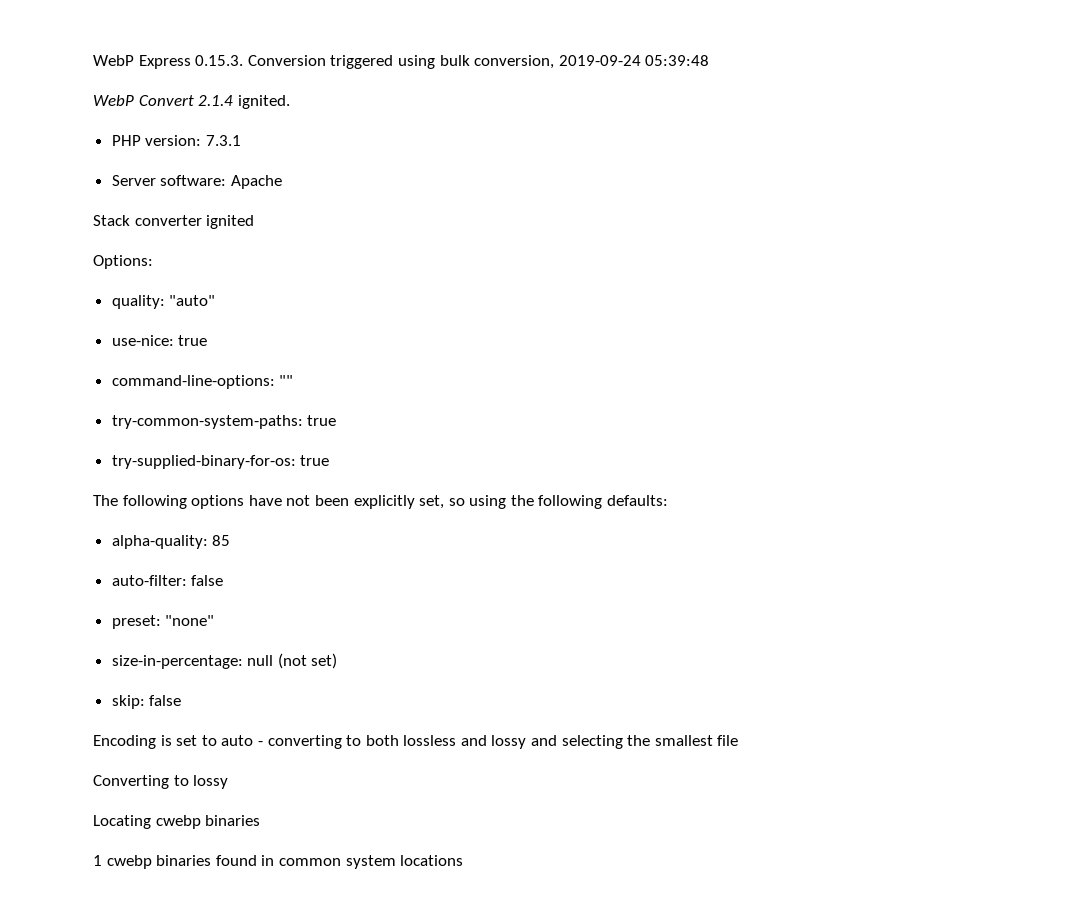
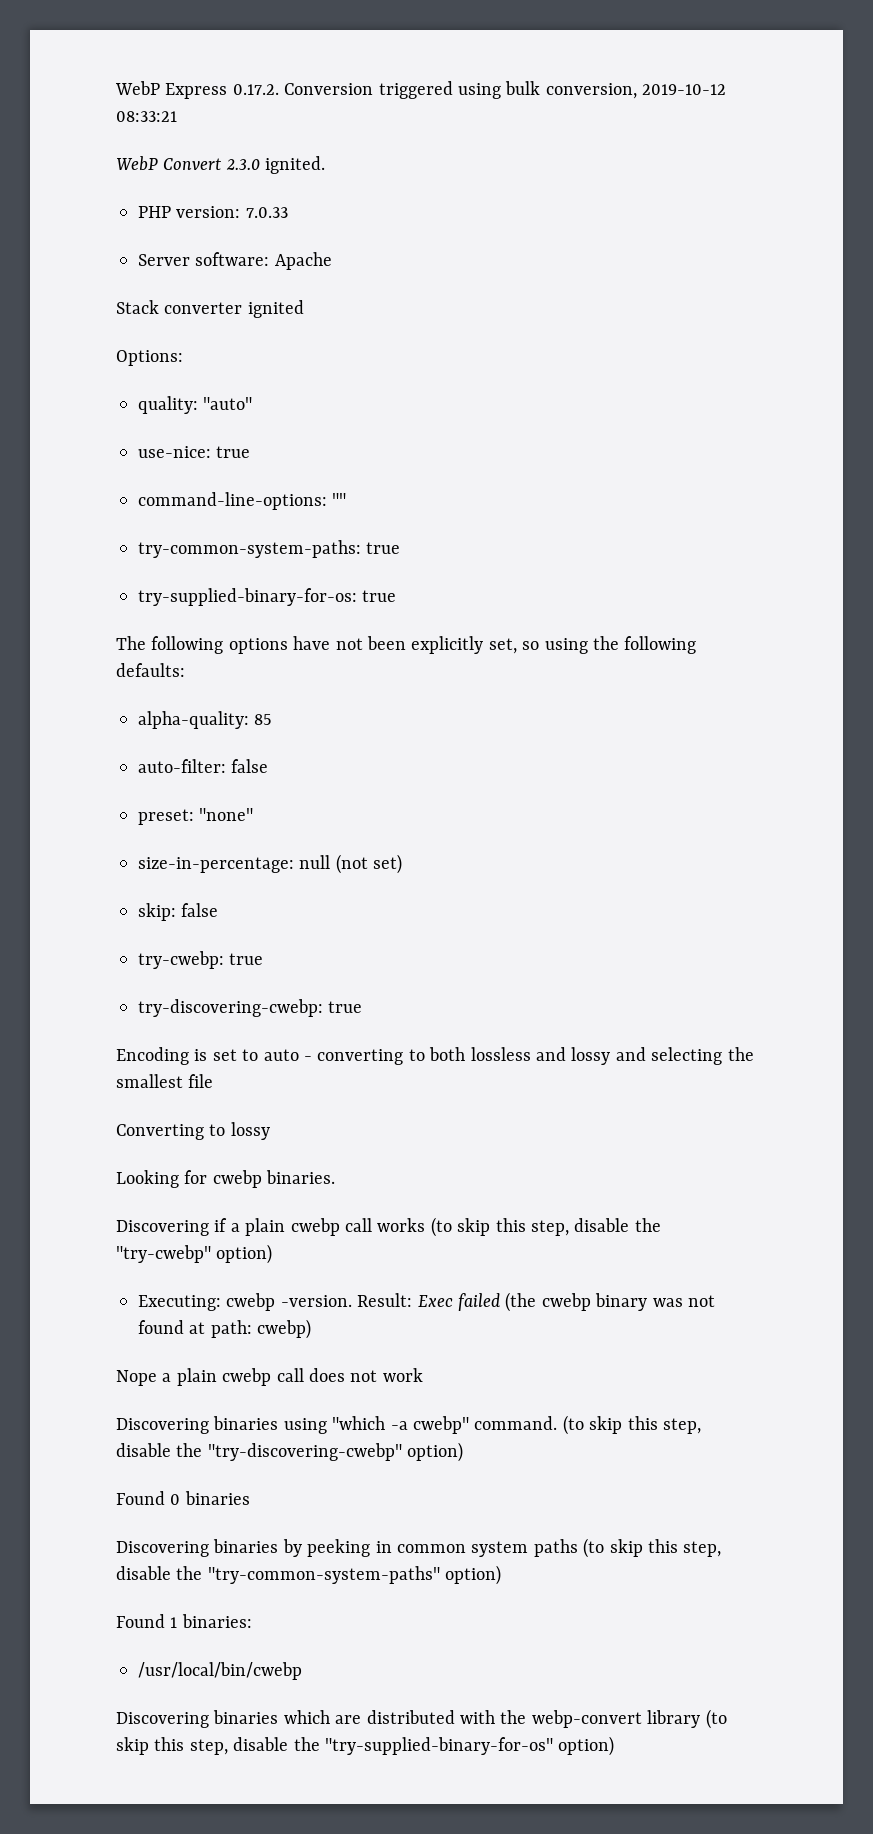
[195,55,244,66] 0.15.3. -> [232,84,279,95] 0.17.2.
[558,55,710,66] 2019-09-24 05:39:48 -> [642,84,727,95] [116,111,177,122] 2019-10-12 08:33:21
[198,95,234,106] 2.1.4 -> [225,159,260,170] 2.3.0
[205,135,241,146] 7.3.1 -> [245,207,288,218] 7.0.33
(182, 700) none -> [138,951,264,969] [138,999,363,1017] // try-cwebp: true // try-discovering-cwebp: true
[93,815,261,829] [93,855,464,869] Locating cwebp binaries // 1 cwebp binaries found in common system locations -> [116,1170,336,1188] [116,1217,661,1237] [116,1244,273,1264] [138,1292,715,1312] [138,1319,312,1339] [116,1368,423,1386] [116,1415,701,1435] [116,1442,464,1462] [116,1491,250,1505] [116,1538,722,1558] [116,1565,502,1585] [116,1614,252,1628] [138,1662,302,1680] [116,1709,727,1729] [116,1736,615,1756] Looking for cwebp binaries. // Discovering if a plain cwebp call works (to skip this step, disable the "try-cwebp" option) // Executing: cwebp -version. Result: Exec failed (the cwebp binary was not found at path: cwebp) // Nope a plain cwebp call does not work // Discovering binaries using "which -a cwebp" command. (to skip this step, disable the "try-discovering-cwebp" option) // Found 0 binaries // Discovering binaries by peeking in common system paths (to skip this step, disable the "try-common-system-paths" option) // Found 1 binaries: // /usr/local/bin/cwebp // Discovering binaries which are distributed with the webp-convert library (to skip this step, disable the "try-supplied-binary-for-os" option)

